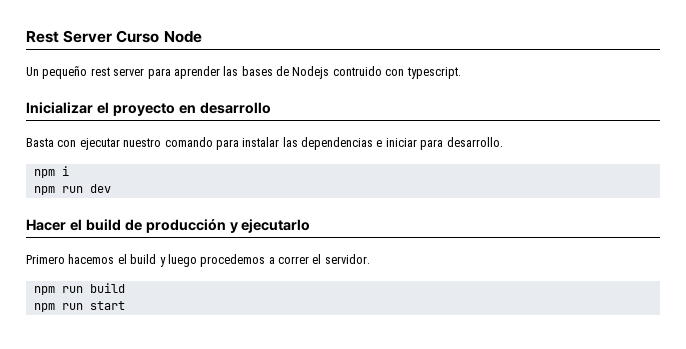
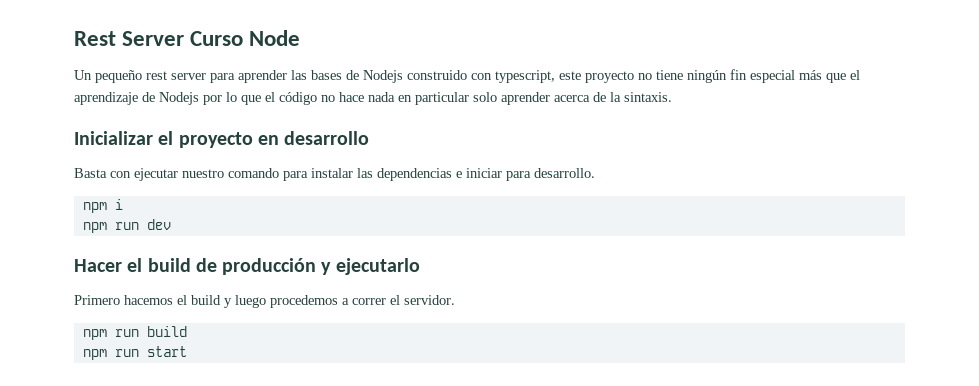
[332,66,461,79] contruido con typescript. -> [407,69,860,83] [74,92,672,105] construido con typescript, este proyecto no tiene ningún fin especial más que el aprendizaje de Nodejs por lo que el código no hace nada en particular solo aprender acerca de la sintaxis.

